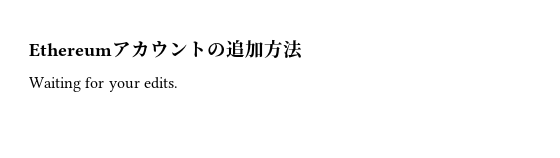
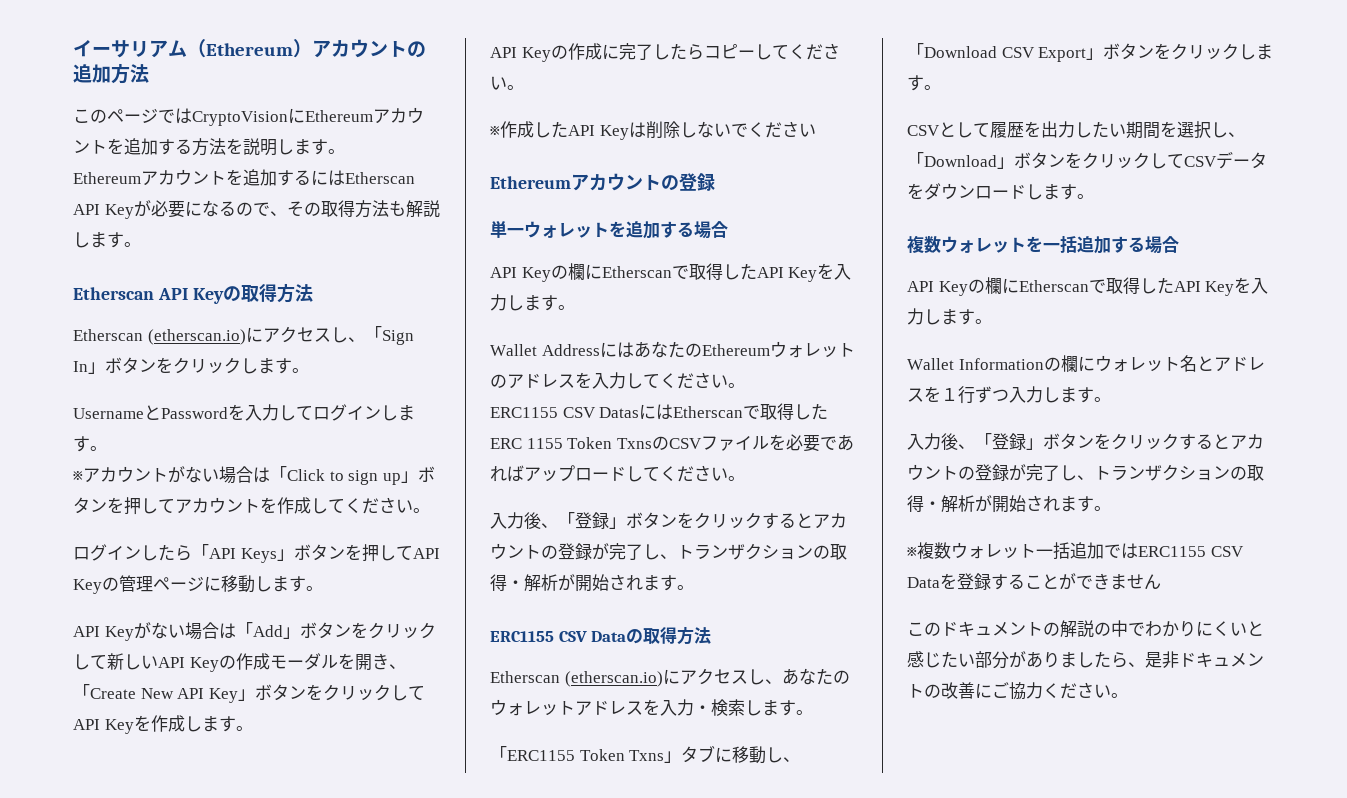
[29,43,112,57] Ethereum -> [73,39,312,58] イーサリアム（Ethereum）
[29,77,178,92] Waiting for your edits. -> [73,107,424,126] [73,138,345,156] [73,169,415,186] [73,200,440,219] [73,232,141,248] [73,283,313,304] [73,326,414,345] [73,357,309,374] [73,404,415,421] [73,436,107,452] [73,466,435,485] [73,497,430,515] [73,544,440,563] [73,575,323,594] [73,622,436,641] [73,653,406,672] [73,684,425,703] [73,715,253,734] [490,43,840,62] [490,76,524,90] [490,121,816,140] [490,173,715,191] [490,221,728,239] [490,263,852,282] [490,294,575,311] [490,341,855,358] [490,372,745,389] [490,403,829,420] [490,434,854,452] [490,465,745,482] [490,512,847,529] [490,543,847,560] [490,574,694,592] [490,626,712,645] [490,668,850,687] [490,699,813,716] [490,745,801,764] [907,43,1274,62] [907,75,941,91] [907,121,1245,139] [907,151,1267,169] [907,183,1094,200] [907,235,1179,254] [907,277,1269,296] [907,308,992,325] [907,355,1265,372] [907,386,1111,404] [907,433,1264,450] [907,464,1264,481] [907,495,1111,513] [907,542,1244,559] [907,573,1161,590] [907,620,1264,638] [907,651,1264,669] [907,682,1128,700] このページではCryptoVisionにEthereumアカウントを追加する方法を説明します。 // Ethereumアカウントを追加するにはEtherscan API Keyが必要になるので、その取得方法も解説します。 // Etherscan API Keyの取得方法 // Etherscan (etherscan.io)にアクセスし、「Sign In」ボタンをクリックします。 // UsernameとPasswordを入力してログインします。 // ※アカウントがない場合は「Click to sign up」ボタンを押してアカウントを作成してください。 // ログインしたら「API Keys」ボタンを押してAPI Keyの管理ページに移動します。 // API Keyがない場合は「Add」ボタンをクリックして新しいAPI Keyの作成モーダルを開き、「Create New API Key」ボタンをクリックしてAPI Keyを作成します。 // API Keyの作成に完了したらコピーしてください。 // ※作成したAPI Keyは削除しないでください // Ethereumアカウントの登録 // 単一ウォレットを追加する場合 // API Keyの欄にEtherscanで取得したAPI Keyを入力します。 // Wallet AddressにはあなたのEthereumウォレットのアドレスを入力してください。 // ERC1155 CSV DatasにはEtherscanで取得したERC 1155 Token TxnsのCSVファイルを必要であればアップロードしてください。 // 入力後、「登録」ボタンをクリックするとアカウントの登録が完了し、トランザクションの取得・解析が開始されます。 // ERC1155 CSV Dataの取得方法 // Etherscan (etherscan.io)にアクセスし、あなたのウォレットアドレスを入力・検索します。 // 「ERC1155 Token Txns」タブに移動し、「Download CSV Export」ボタンをクリックします。 // CSVとして履歴を出力したい期間を選択し、「Download」ボタンをクリックしてCSVデータをダウンロードします。 // 複数ウォレットを一括追加する場合 // API Keyの欄にEtherscanで取得したAPI Keyを入力します。 // Wallet Informationの欄にウォレット名とアドレスを１行ずつ入力します。 // 入力後、「登録」ボタンをクリックするとアカウントの登録が完了し、トランザクションの取得・解析が開始されます。 // ※複数ウォレット一括追加ではERC1155 CSV Dataを登録することができません // このドキュメントの解説の中でわかりにくいと感じたい部分がありましたら、是非ドキュメントの改善にご協力ください。

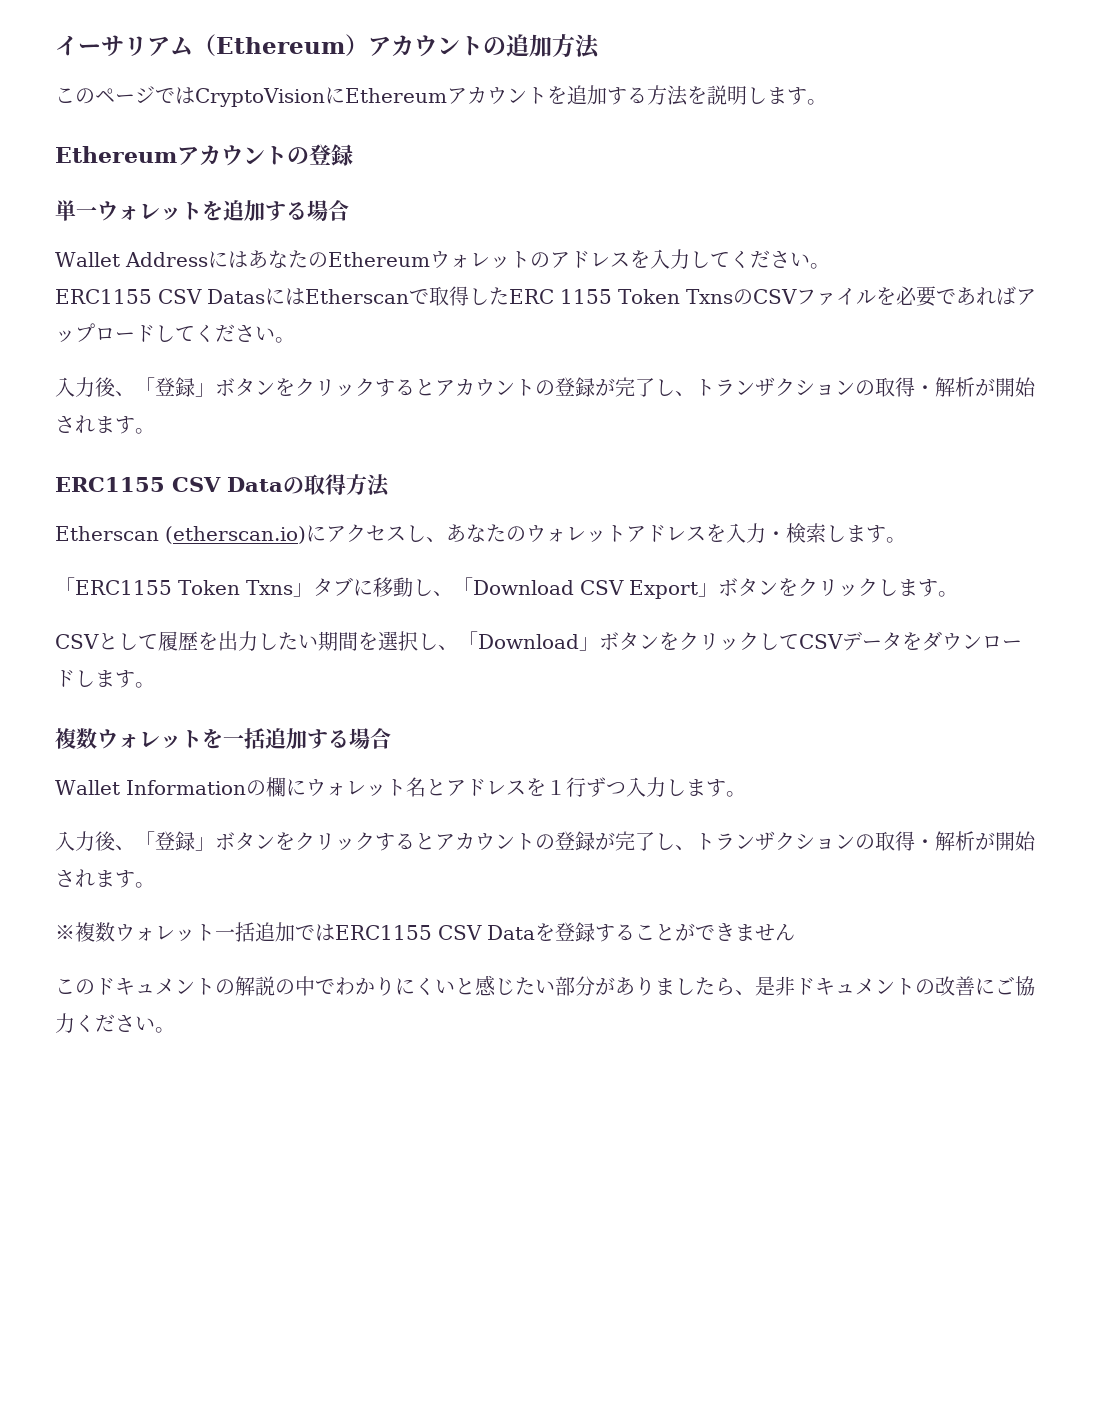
[73,169,415,186] [73,200,440,219] [73,232,141,248] [73,283,313,304] [73,326,414,345] [73,357,309,374] [73,404,415,421] [73,436,107,452] [73,466,435,485] [73,497,430,515] [73,544,440,563] [73,575,323,594] [73,622,436,641] [73,653,406,672] [73,684,425,703] [73,715,253,734] [490,43,840,62] [490,76,524,90] [490,121,816,140] // Ethereumアカウントを追加するにはEtherscan API Keyが必要になるので、その取得方法も解説します。 // Etherscan API Keyの取得方法 // Etherscan (etherscan.io)にアクセスし、「Sign In」ボタンをクリックします。 // UsernameとPasswordを入力してログインします。 // ※アカウントがない場合は「Click to sign up」ボタンを押してアカウントを作成してください。 // ログインしたら「API Keys」ボタンを押してAPI Keyの管理ページに移動します。 // API Keyがない場合は「Add」ボタンをクリックして新しいAPI Keyの作成モーダルを開き、「Create New API Key」ボタンをクリックしてAPI Keyを作成します。 // API Keyの作成に完了したらコピーしてください。 // ※作成したAPI Keyは削除しないでください -> (827, 102) none
[490,263,852,282] [490,294,575,311] // API Keyの欄にEtherscanで取得したAPI Keyを入力します。 -> (349, 210) none
[907,277,1269,296] [907,308,992,325] // API Keyの欄にEtherscanで取得したAPI Keyを入力します。 -> (391, 738) none

